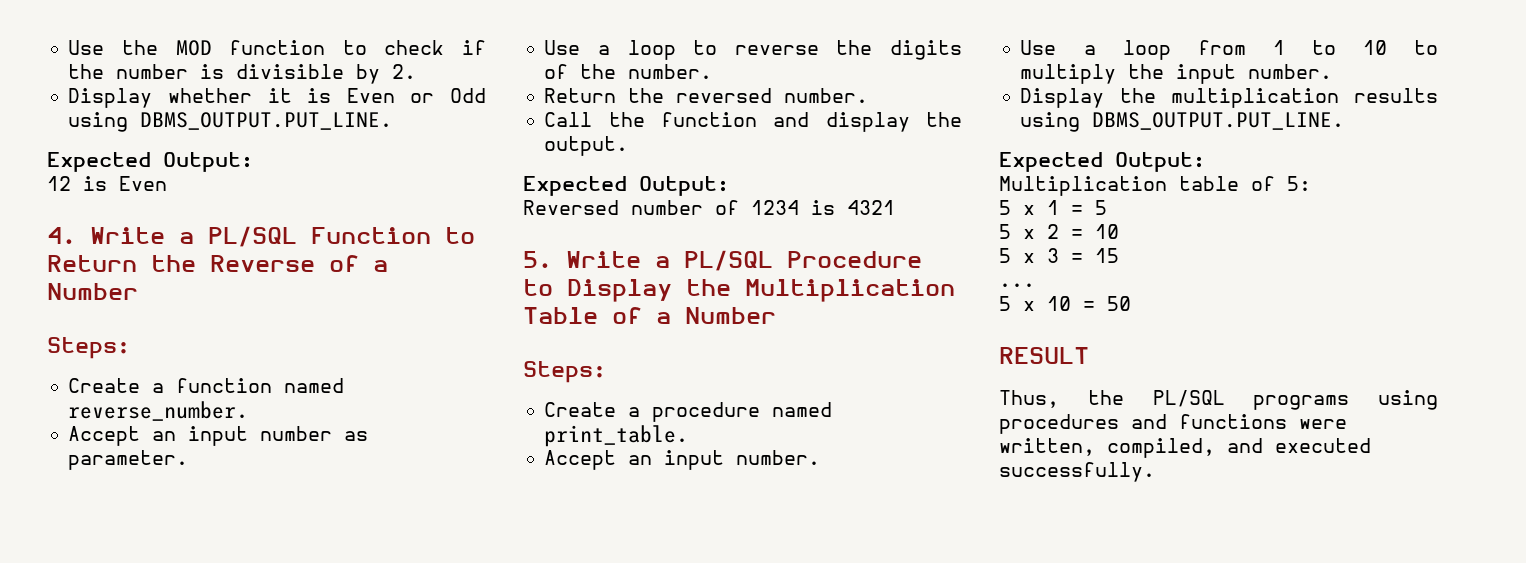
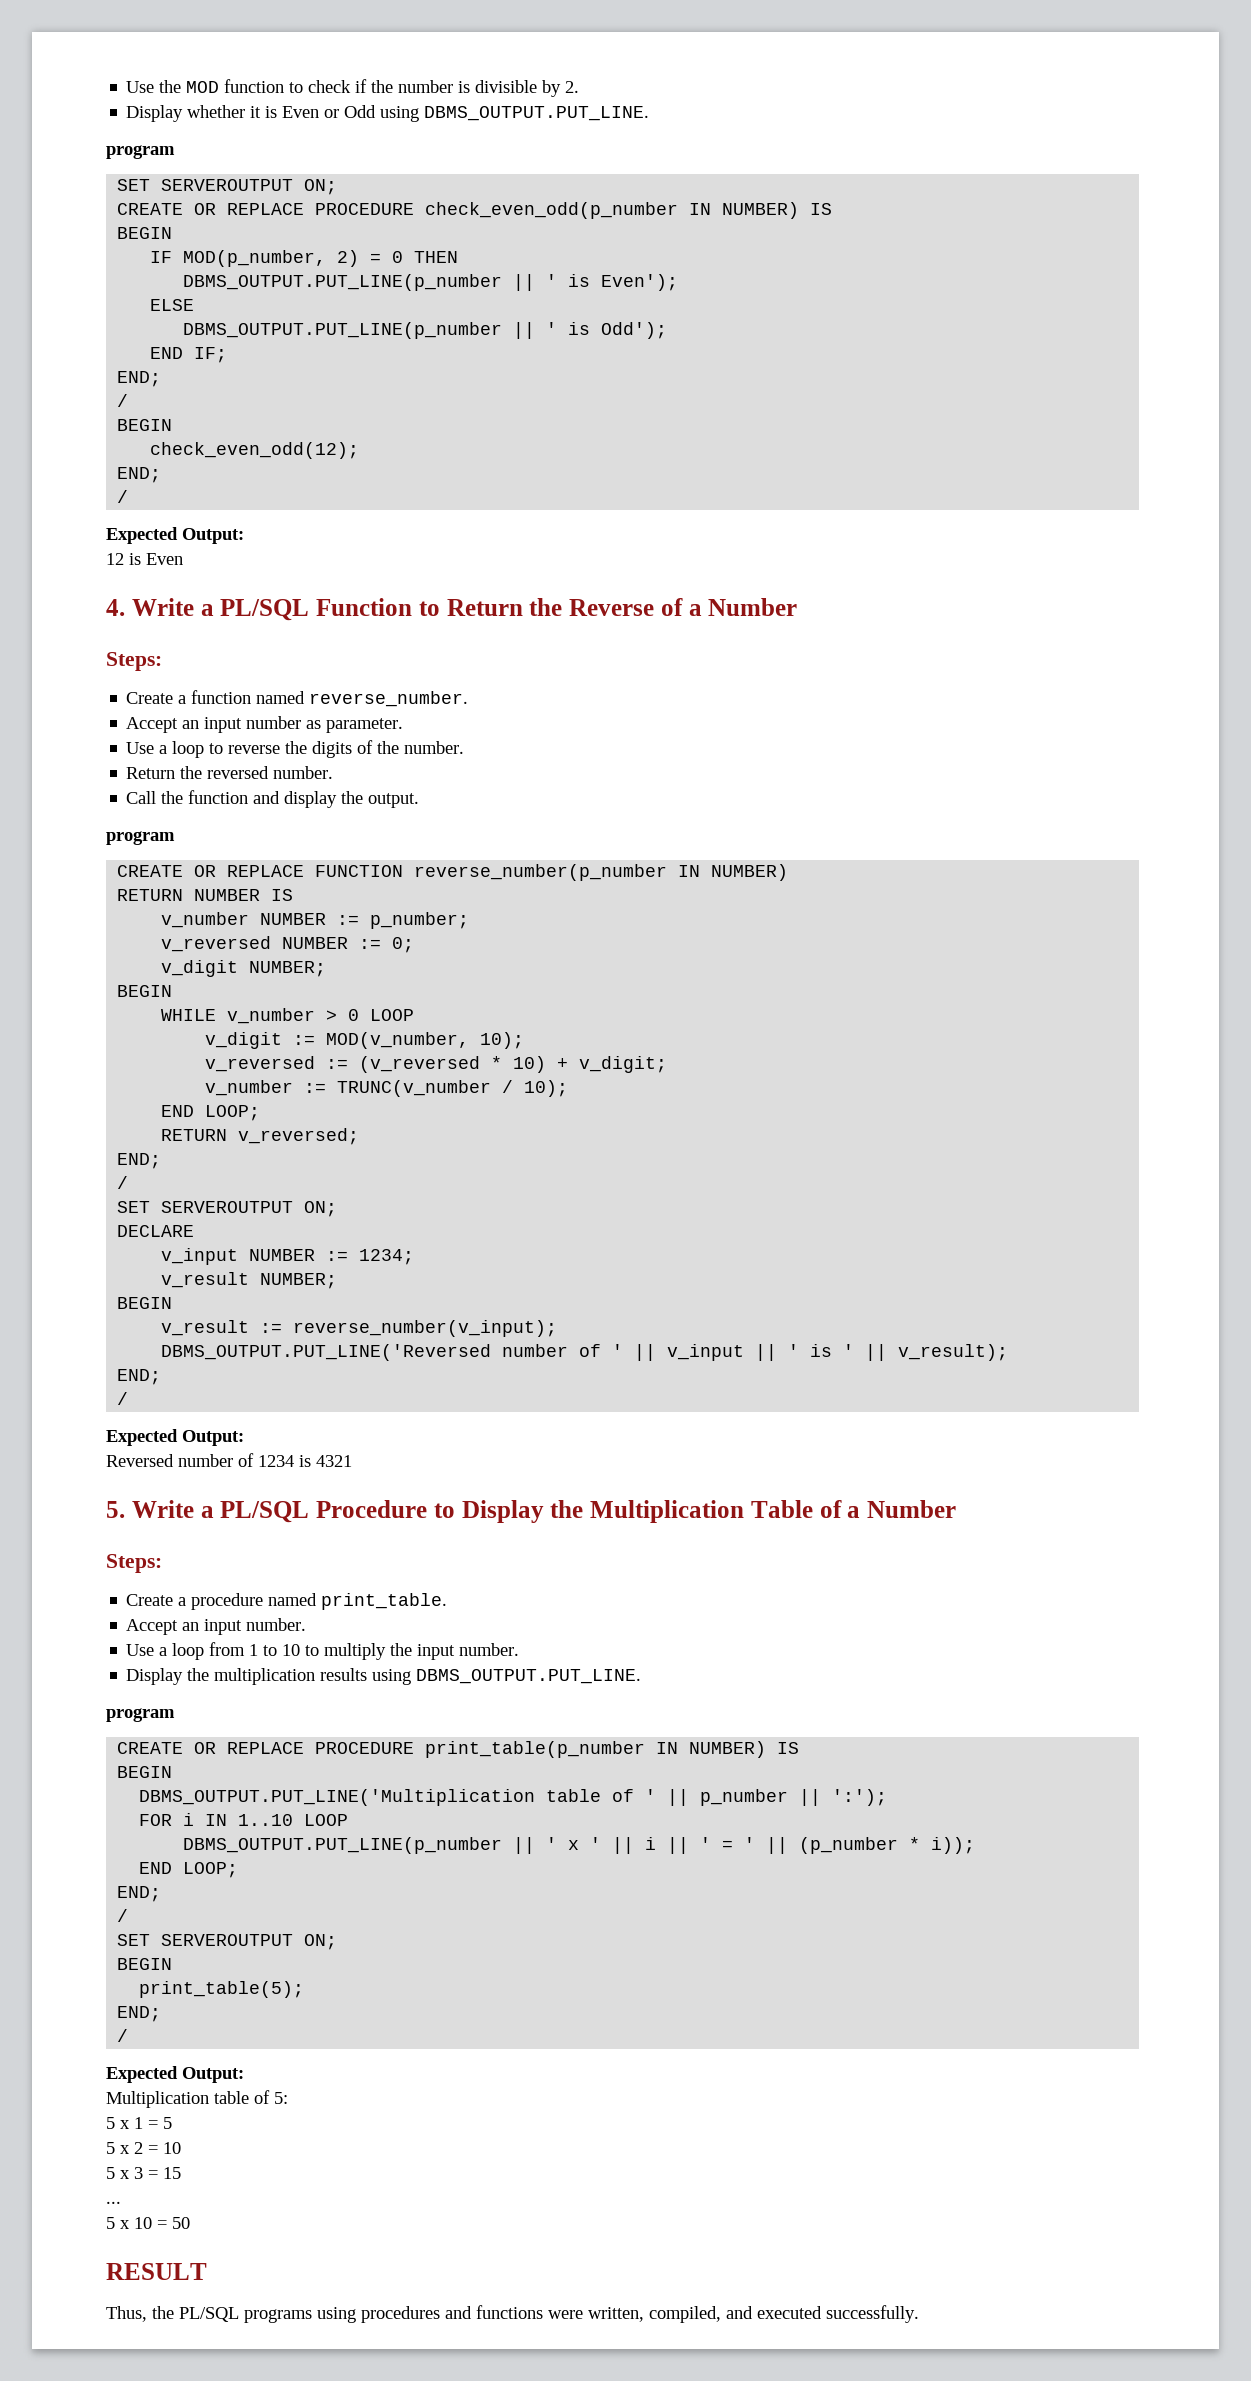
(393, 121) none -> [106,145,175,159] [117,179,338,195] [117,202,833,219] [117,227,173,239] [150,250,459,267] [183,274,679,291] [150,299,195,311] [183,322,668,339] [150,347,228,363] [117,371,162,387] [117,394,129,407] [117,419,173,431] [150,442,360,459] [117,467,162,483] [117,490,129,503] // program // SET SERVEROUTPUT ON; // CREATE OR REPLACE PROCEDURE check_even_odd(p_number IN NUMBER) IS // BEGIN // IF MOD(p_number, 2) = 0 THEN // DBMS_OUTPUT.PUT_LINE(p_number || ' is Even'); // ELSE // DBMS_OUTPUT.PUT_LINE(p_number || ' is Odd'); // END IF; // END; // / // BEGIN // check_even_odd(12); // END; // /
(629, 146) none -> [106,831,175,845] [117,864,789,881] [117,889,294,901] [161,912,470,929] [161,936,415,953] [161,960,327,977] [117,985,173,997] [161,1008,415,1024] [205,1032,525,1049] [205,1056,668,1073] [205,1080,569,1097] [161,1105,261,1121] [161,1128,360,1145] [117,1153,162,1169] [117,1176,129,1189] [117,1201,338,1217] [117,1225,195,1237] [161,1248,415,1265] [161,1272,338,1289] [117,1297,173,1309] [161,1320,558,1337] [161,1344,1009,1361] [117,1369,162,1385] [117,1392,129,1405] // program // CREATE OR REPLACE FUNCTION reverse_number(p_number IN NUMBER) // RETURN NUMBER IS // v_number NUMBER := p_number; // v_reversed NUMBER := 0; // v_digit NUMBER; // BEGIN // WHILE v_number > 0 LOOP // v_digit := MOD(v_number, 10); // v_reversed := (v_reversed * 10) + v_digit; // v_number := TRUNC(v_number / 10); // END LOOP; // RETURN v_reversed; // END; // / // SET SERVEROUTPUT ON; // DECLARE // v_input NUMBER := 1234; // v_result NUMBER; // BEGIN // v_result := reverse_number(v_input); // DBMS_OUTPUT.PUT_LINE('Reversed number of ' || v_input || ' is ' || v_result); // END; // /
(1345, 121) none -> [106,1708,175,1722] [117,1741,800,1758] [117,1766,173,1778] [139,1789,888,1806] [139,1813,349,1826] [183,1837,976,1854] [139,1862,239,1878] [117,1886,162,1902] [117,1909,129,1922] [117,1934,338,1950] [117,1958,173,1970] [139,1981,305,1998] [117,2006,162,2022] [117,2029,129,2042] // program // CREATE OR REPLACE PROCEDURE print_table(p_number IN NUMBER) IS // BEGIN // DBMS_OUTPUT.PUT_LINE('Multiplication table of ' || p_number || ':'); // FOR i IN 1..10 LOOP // DBMS_OUTPUT.PUT_LINE(p_number || ' x ' || i || ' = ' || (p_number * i)); // END LOOP; // END; // / // SET SERVEROUTPUT ON; // BEGIN // print_table(5); // END; // /

